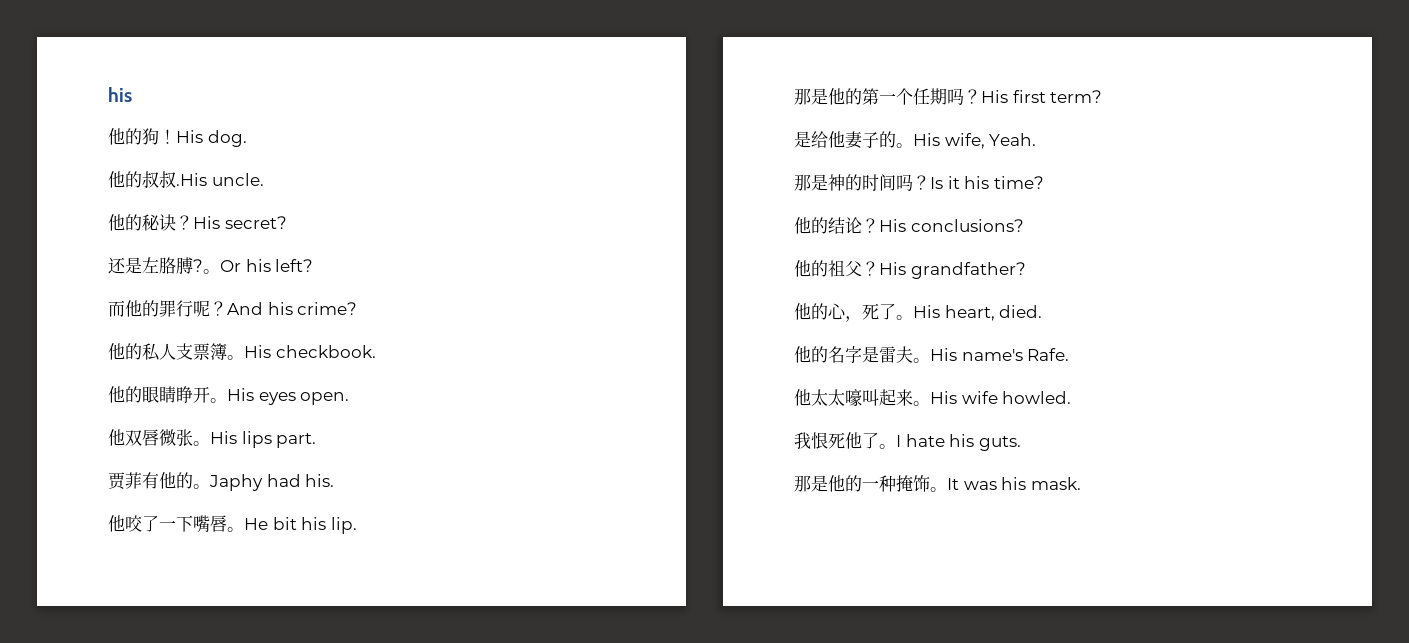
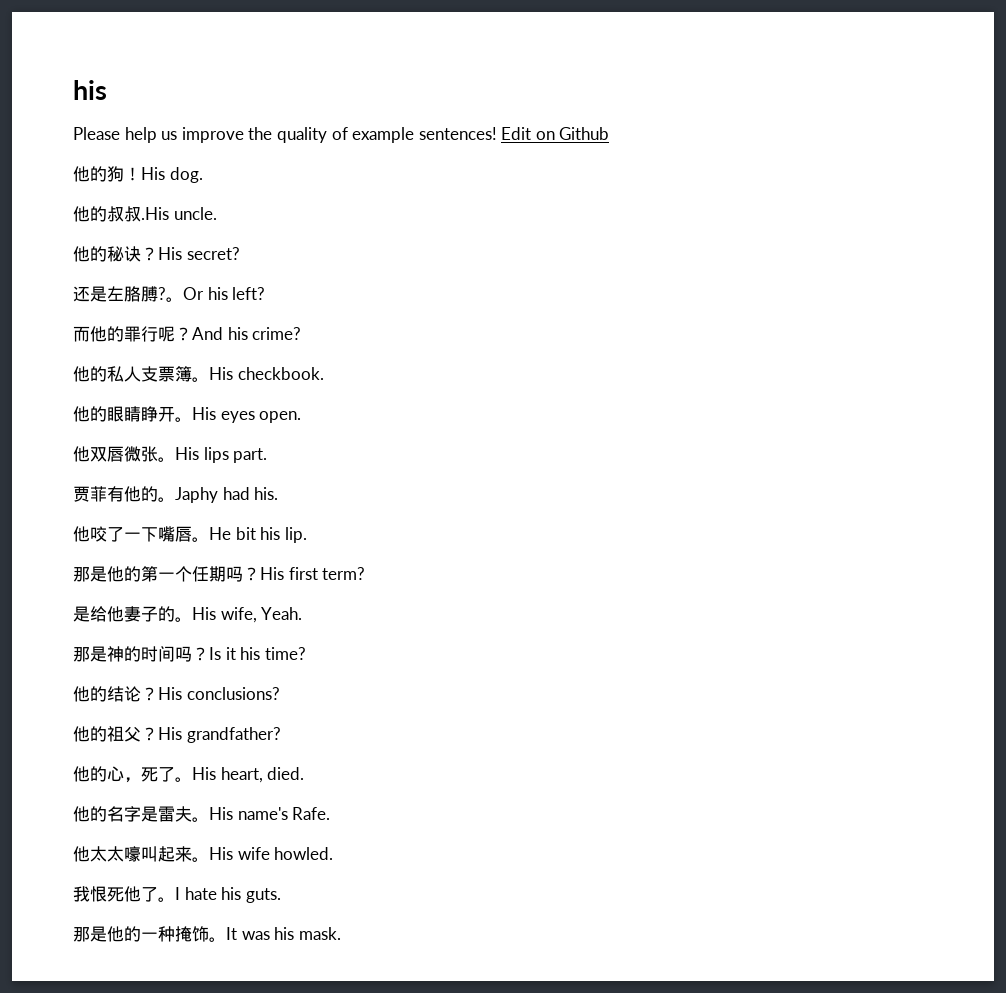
[108,87,132,102] his -> [73,80,107,100] [73,127,610,143] his // Please help us improve the quality of example sentences! Edit on Github

